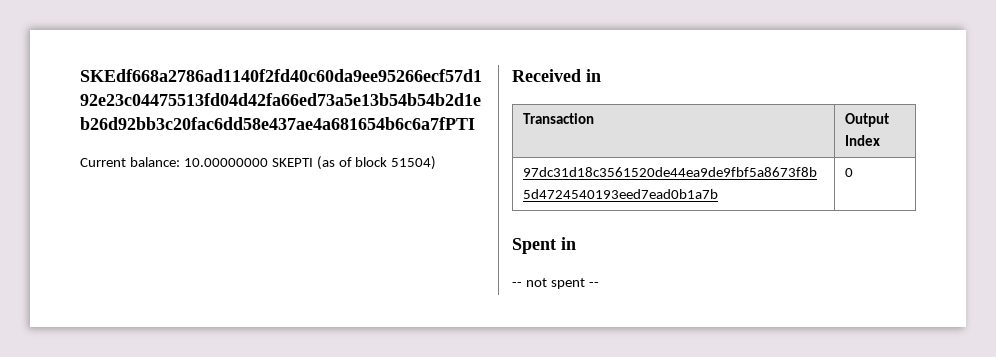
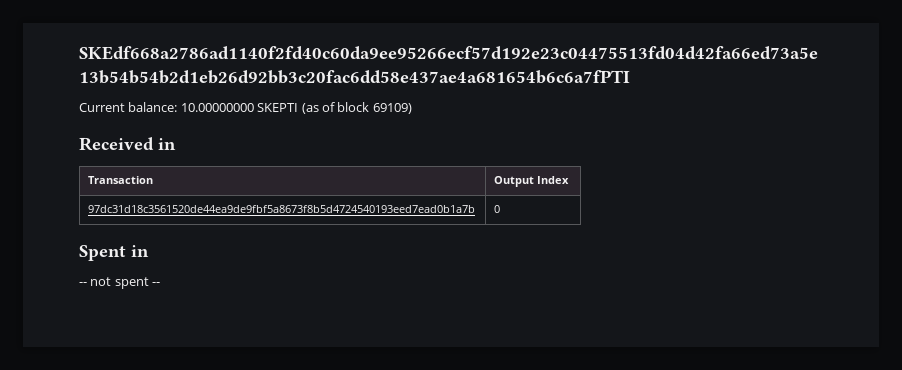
[391,156,437,170] 51504) -> [372,103,412,114] 69109)

